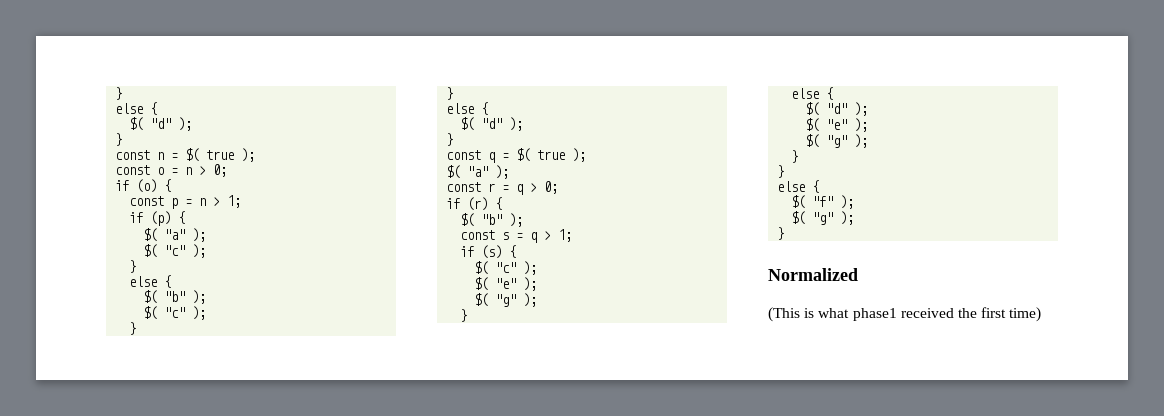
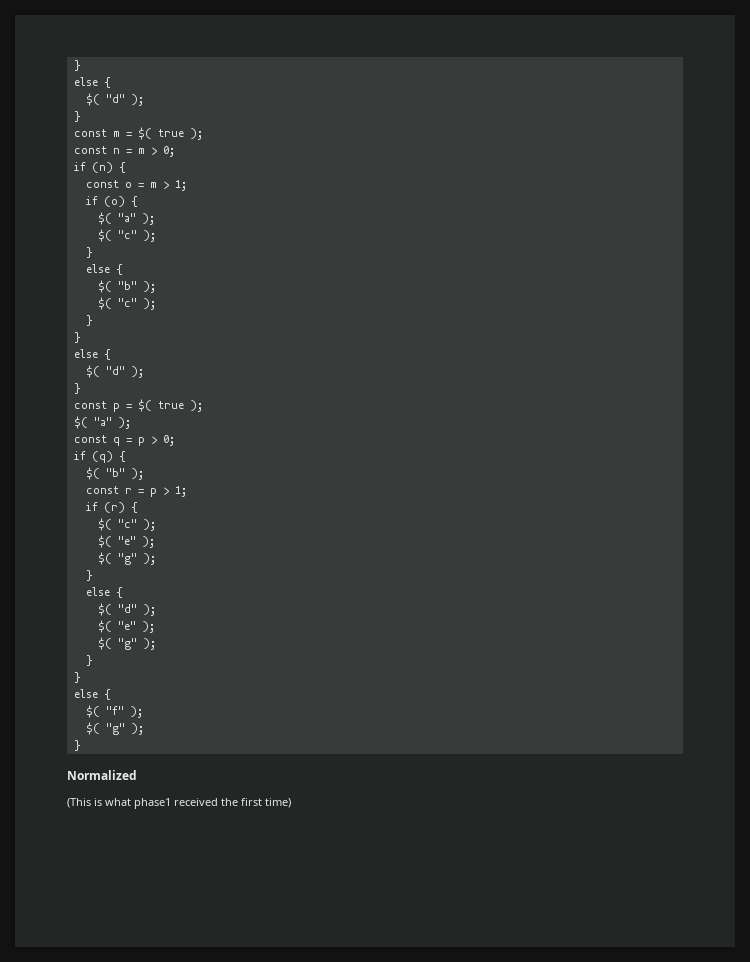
[115,87,123,100] [115,102,158,115] [129,117,193,131] [115,133,123,146] [115,150,165,160] } // else { // $( "d" ); // } // const n -> [73,60,81,71] [73,77,111,88] [85,93,144,106] [73,111,81,122] [73,129,120,137] } // else { // $( "d" ); // } // const m
[157,164,228,177] [115,179,158,193] o = n > 0; // if (o) -> [112,146,175,157] [73,162,113,173] n = m > 0; // if (n)
[171,195,242,209] [129,211,172,226] p = n > 1; // if (p) -> [124,180,187,191] [85,196,125,207] o = m > 1; // if (o)
[488,152,496,163] q -> [112,403,120,412] p
[488,181,559,195] [446,197,489,211] r = q > 0; // if (r) -> [112,435,175,446] [73,451,113,463] q = p > 0; // if (q)
[502,229,573,243] [460,245,503,259] s = q > 1; // if (s) -> [124,486,187,497] [85,502,125,513] r = p > 1; // if (r)

